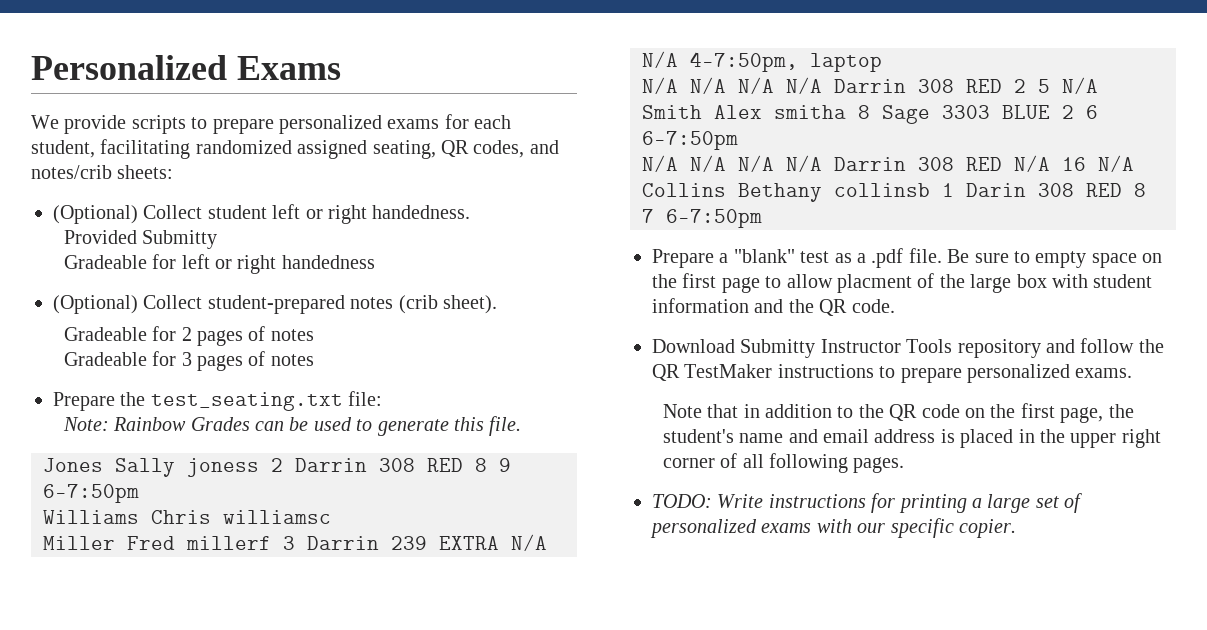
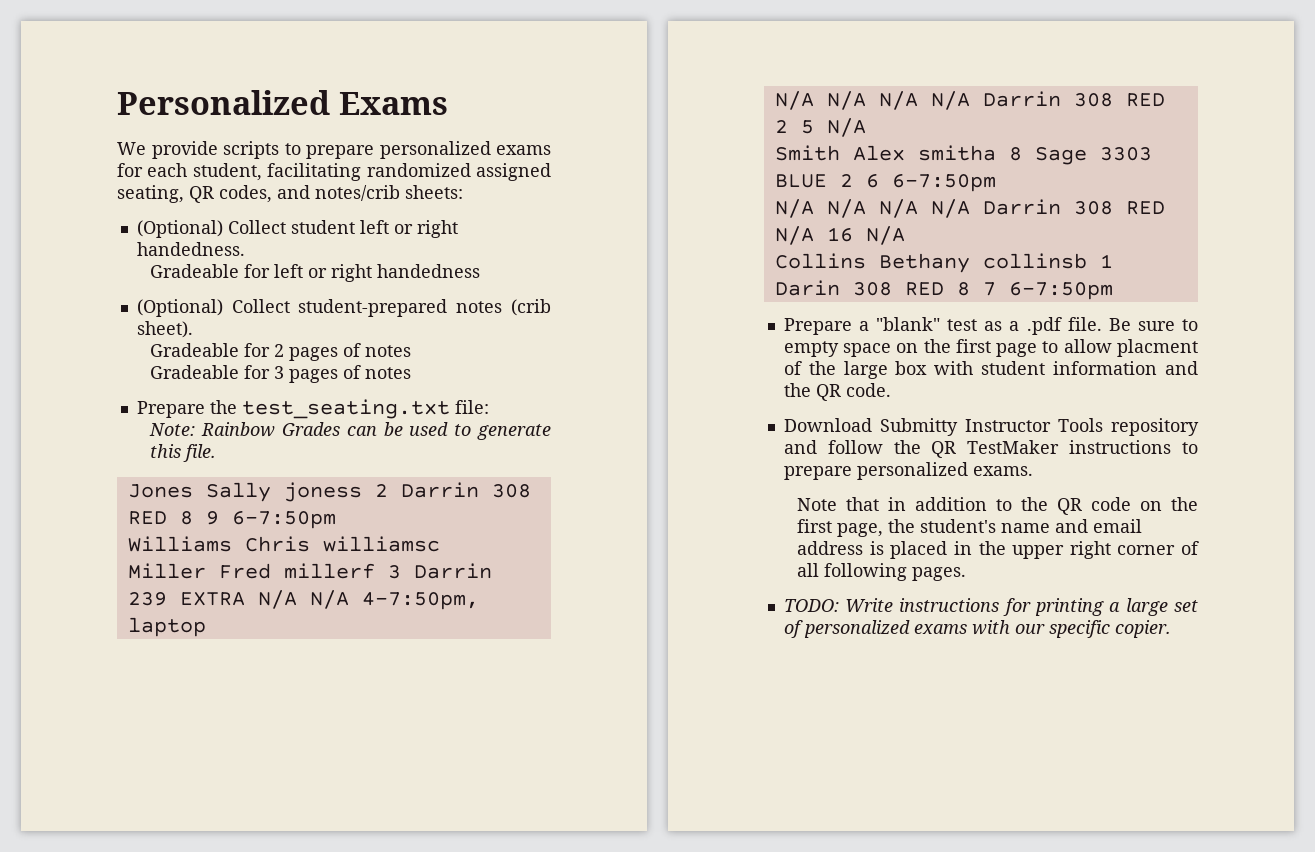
[63,230,218,249] // Provided Submitty -> (245, 249) none

